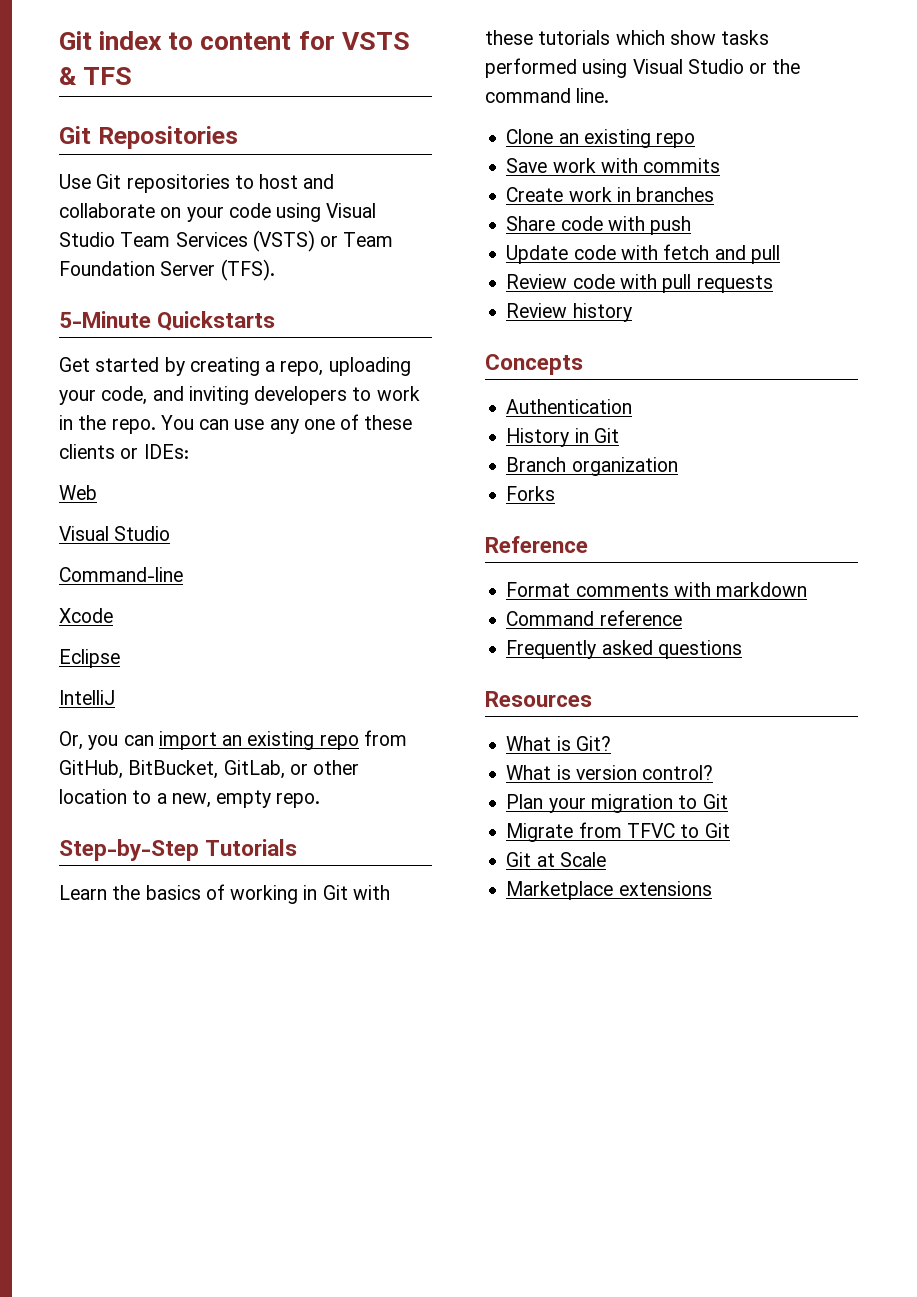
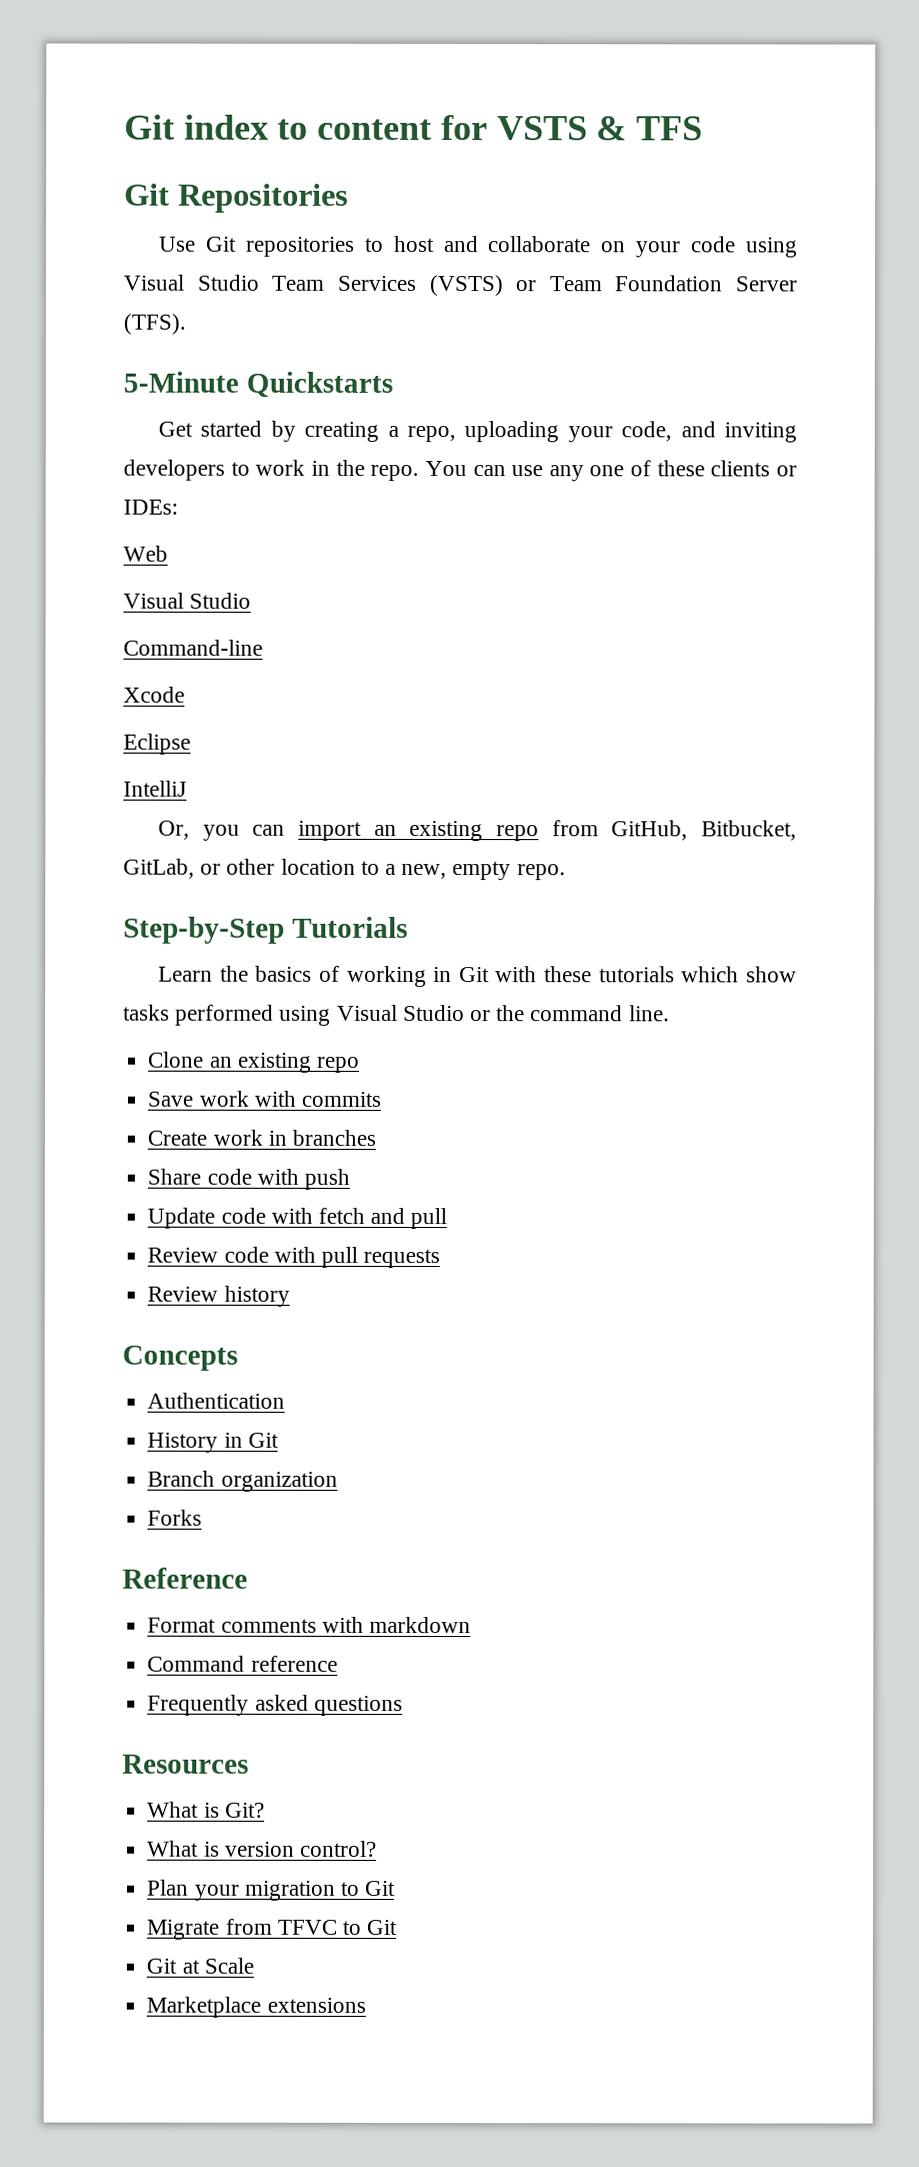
[128,760,219,779] BitBucket, -> [701,820,798,841] Bitbucket,

